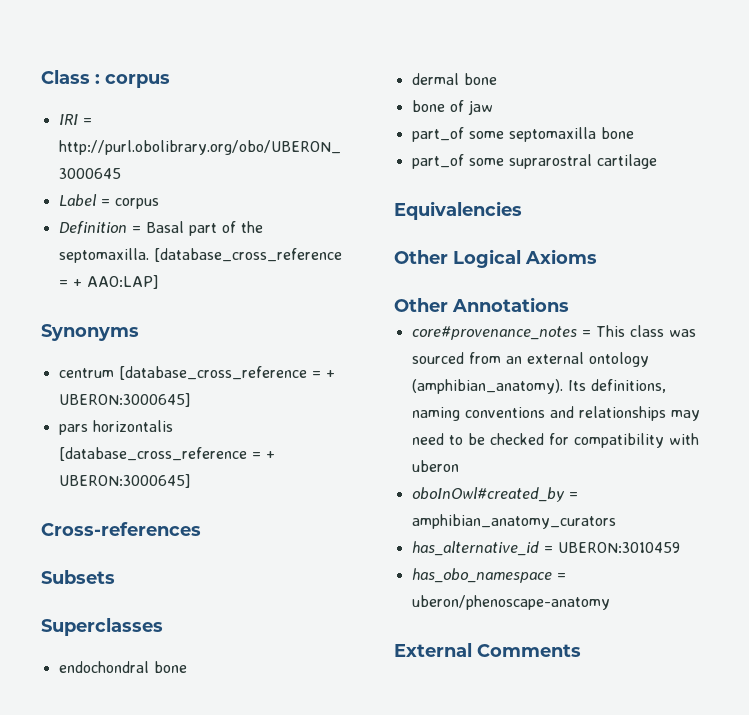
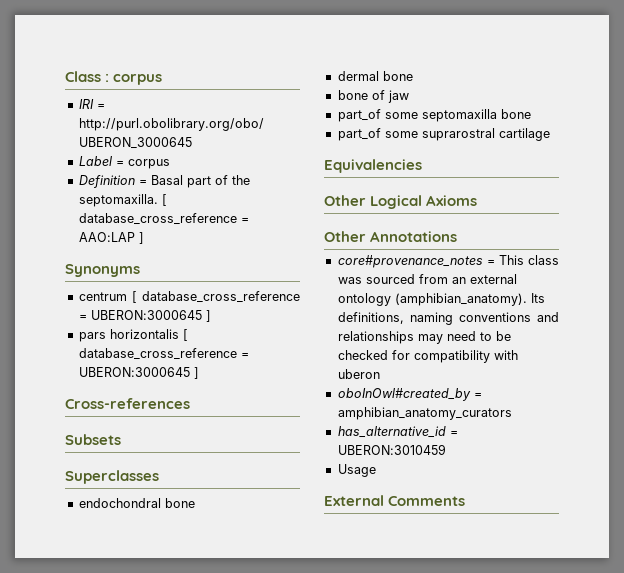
[153,248,342,262] [58,275,159,289] [41,324,139,341] [58,366,335,380] [58,393,191,407] [58,420,173,435] [58,447,275,461] [58,474,191,488] [database_cross_reference = + AAO:LAP] // Synonyms // centrum [database_cross_reference = + UBERON:3000645] // pars horizontalis [database_cross_reference = + UBERON:3000645] -> [161,194,167,206] [78,213,249,225] [78,232,144,244] [65,264,140,277] [78,291,300,303] [78,310,211,322] [78,329,188,342] [78,348,249,360] [78,367,199,379] [ database_cross_reference = AAO:LAP ] // Synonyms // centrum [ database_cross_reference = UBERON:3000645 ] // pars horizontalis [ database_cross_reference = UBERON:3000645 ]
[411,568,566,583] [411,595,610,610] has_obo_namespace = uberon/phenoscape-anatomy -> [337,464,376,477] Usage

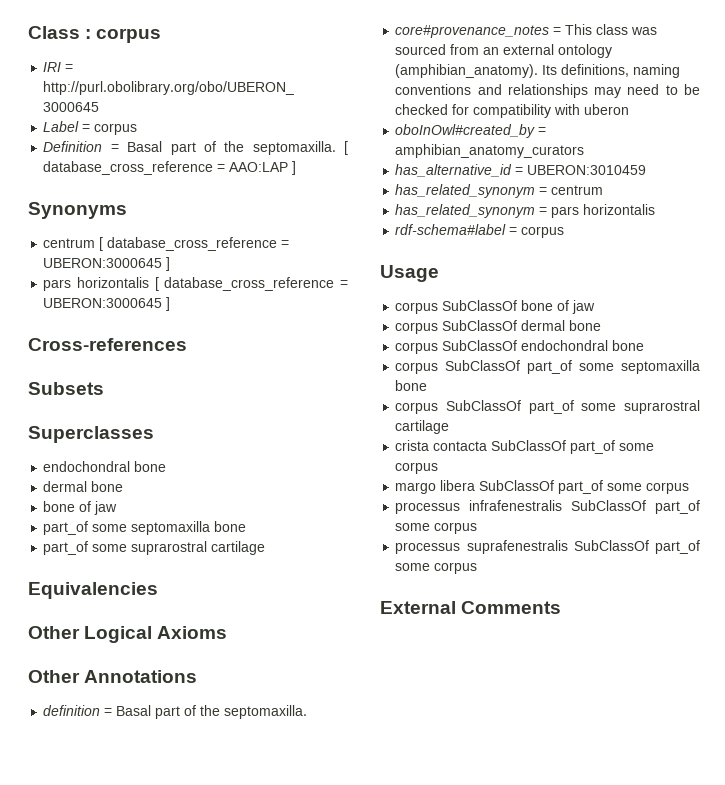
(458, 236) none -> [43,705,308,719] // definition = Basal part of the septomaxilla.
[337,464,376,477] Usage -> [395,184,604,198] [395,204,656,218] [395,224,565,238] [380,265,439,282] [395,300,596,314] [395,320,602,334] [395,340,645,354] [395,360,700,374] [395,380,428,391] [395,400,700,414] [395,420,450,434] [395,440,655,454] [395,462,439,474] [395,480,690,494] [395,500,700,514] [395,522,478,534] [395,540,700,554] [395,562,478,574] has_related_synonym = centrum // has_related_synonym = pars horizontalis // rdf-schema#label = corpus // Usage // corpus SubClassOf bone of jaw // corpus SubClassOf dermal bone // corpus SubClassOf endochondral bone // corpus SubClassOf part_of some septomaxilla bone // corpus SubClassOf part_of some suprarostral cartilage // crista contacta SubClassOf part_of some corpus // margo libera SubClassOf part_of some corpus // processus infrafenestralis SubClassOf part_of some corpus // processus suprafenestralis SubClassOf part_of some corpus

